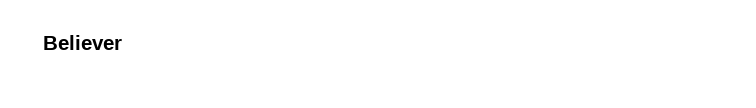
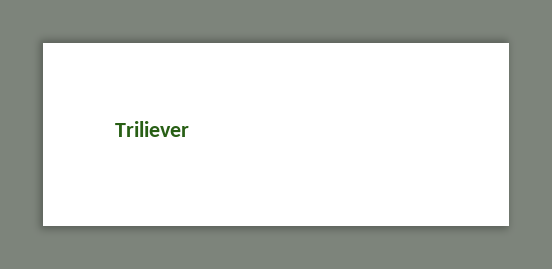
[43,35,122,50] Believer -> [115,121,189,137] Triliever

